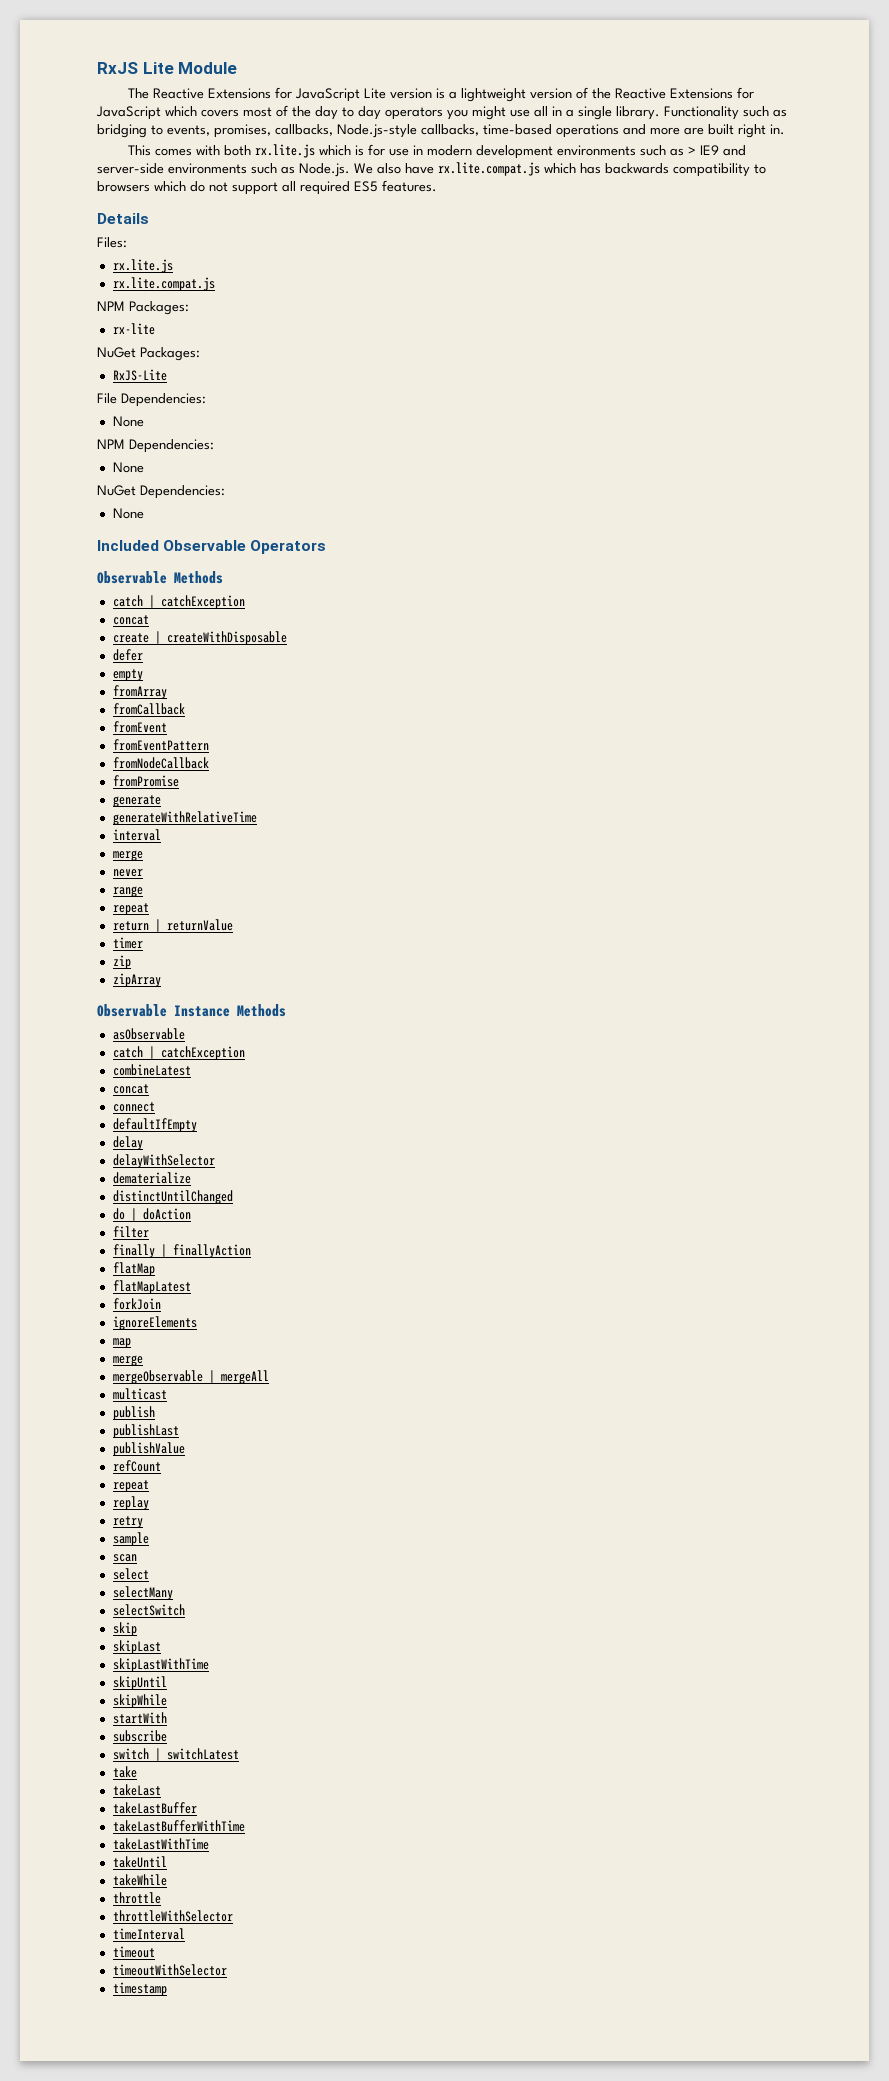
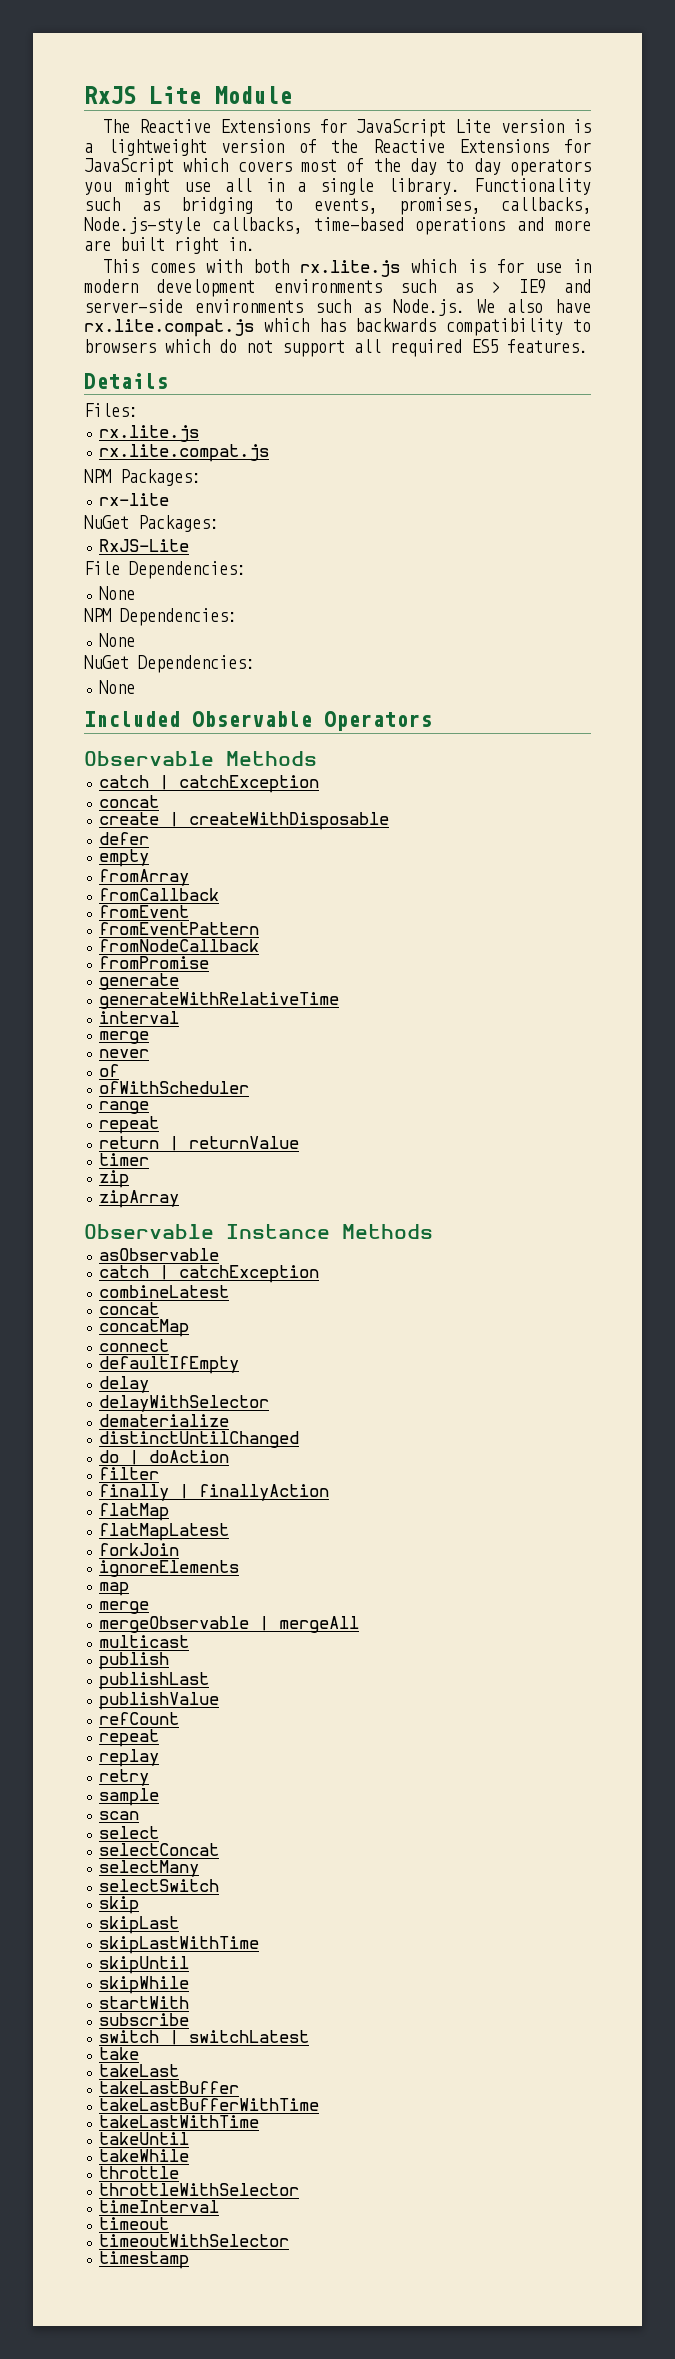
(143, 873) none -> [99,1064,120,1077] [99,1081,250,1094] // of // ofWithScheduler
(149, 1089) none -> [99,1319,190,1337] // concatMap
(149, 1574) none -> [99,1843,220,1856] // selectConcat

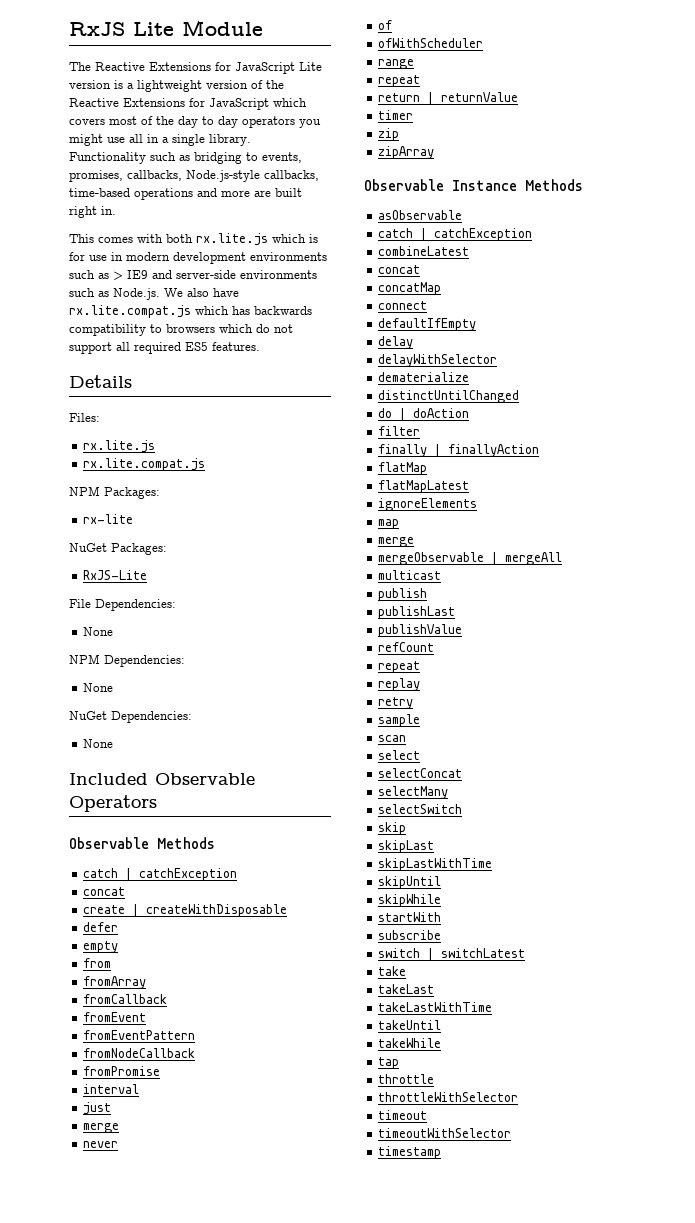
(150, 858) none -> [83,958,112,968] // from
[99,973,180,990] [99,992,340,1009] [99,1011,180,1024] generate // generateWithRelativeTime // interval -> [83,1084,140,1094] [83,1102,112,1115] interval // just
[99,1543,180,1556] // forkJoin -> (470, 486) none
[99,2081,240,2094] [99,2098,320,2111] // takeLastBuffer // takeLastBufferWithTime -> (435, 989) none
(190, 2155) none -> [378,1057,400,1069] // tap
[99,2200,220,2213] // timeInterval -> (519, 1097) none

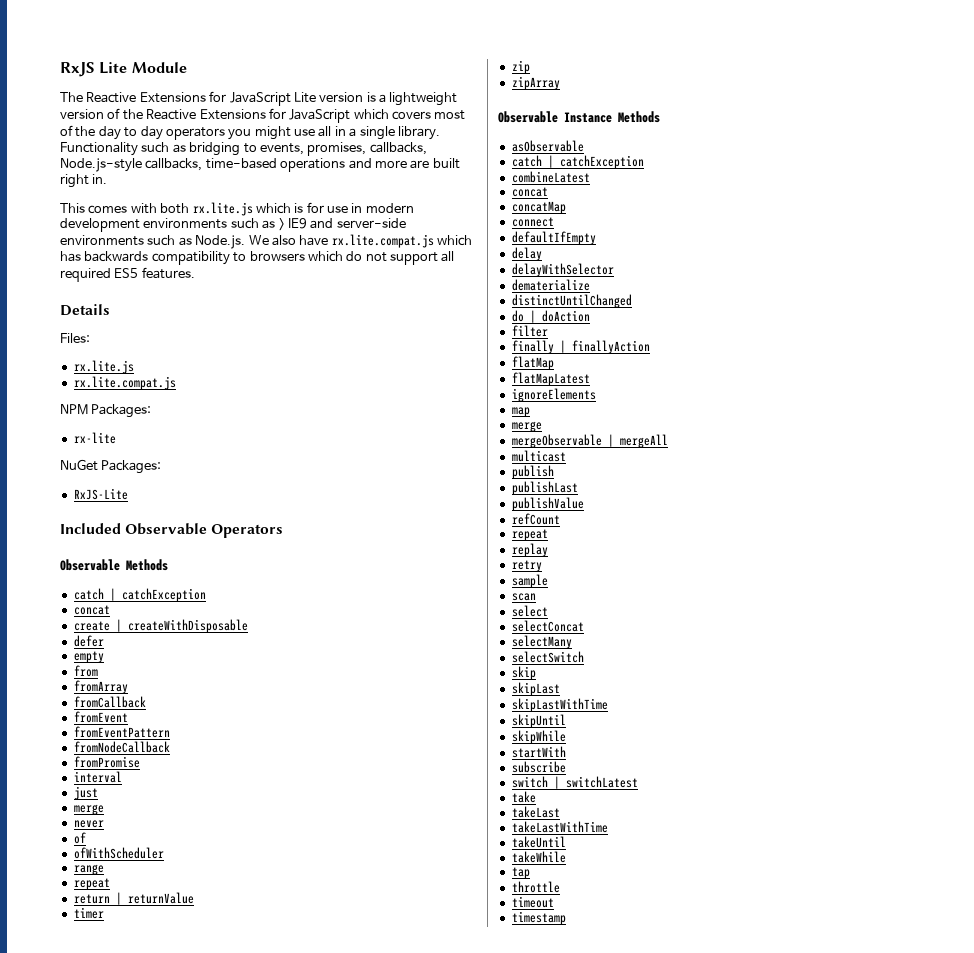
[69,599,176,611] [83,627,114,636] [69,654,185,667] [83,683,114,692] [69,711,192,723] [83,739,114,748] // File Dependencies: // None // NPM Dependencies: // None // NuGet Dependencies: // None -> (128, 494) none
[378,1092,519,1102] // throttleWithSelector -> (560, 887) none
[378,1128,512,1138] // timeoutWithSelector -> (554, 902) none

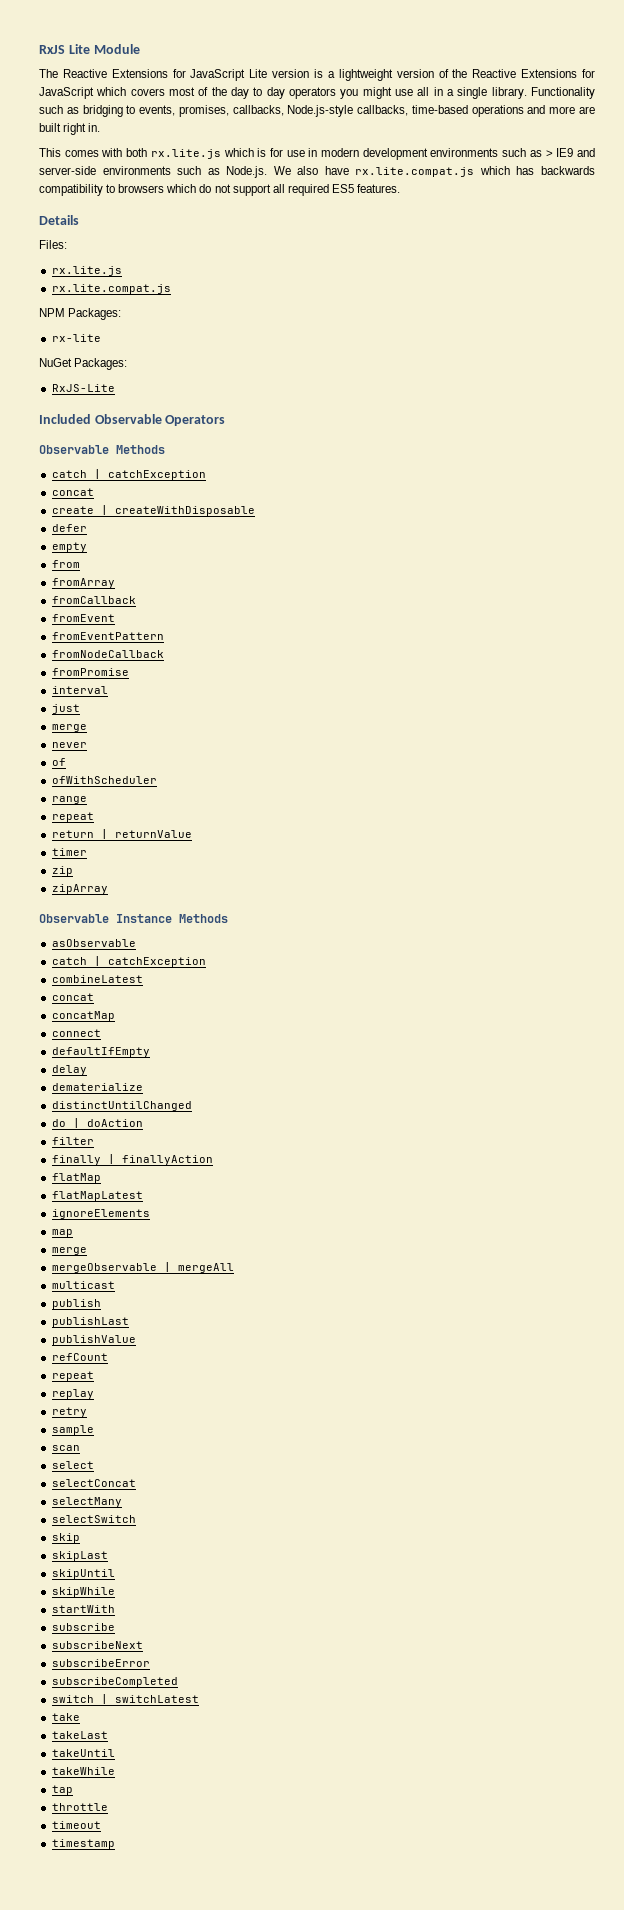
[511,263,614,277] // delayWithSelector -> (87, 1070) none
[511,698,608,712] // skipLastWithTime -> (108, 1556) none
(566, 767) none -> [51,1641,143,1649] [51,1659,150,1667] [51,1677,178,1687] // subscribeNext // subscribeError // subscribeCompleted
[511,821,608,833] // takeLastWithTime -> (108, 1735) none

